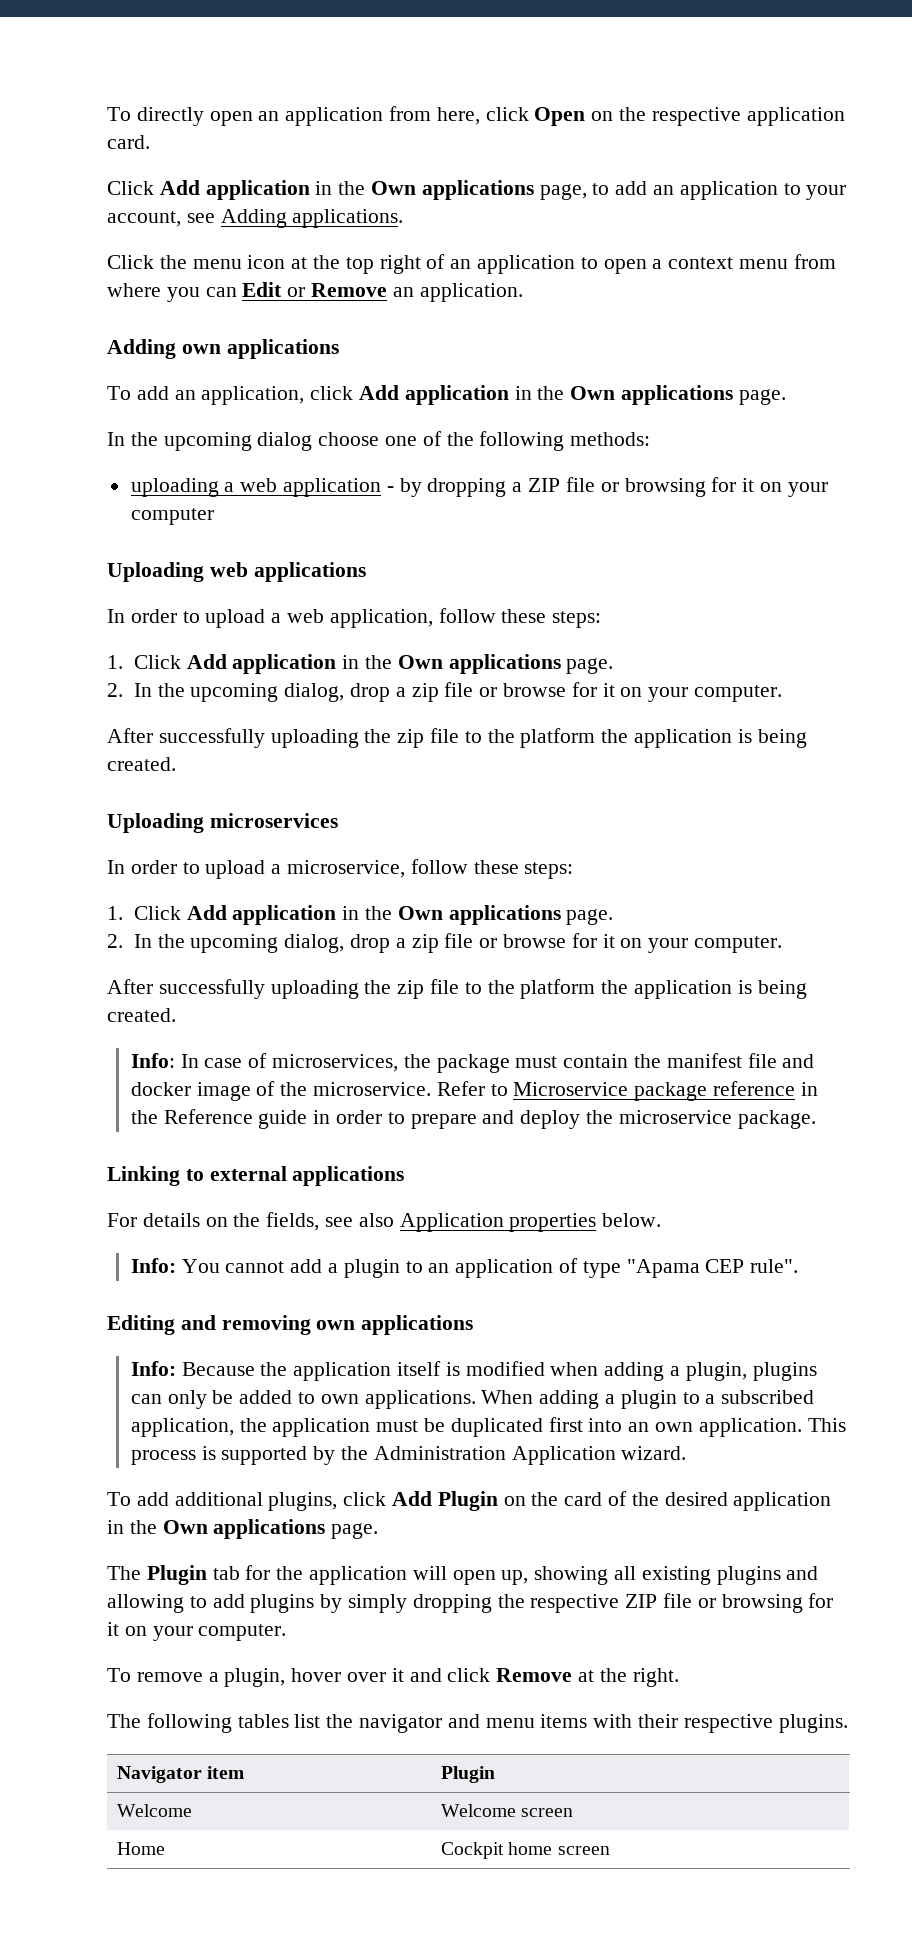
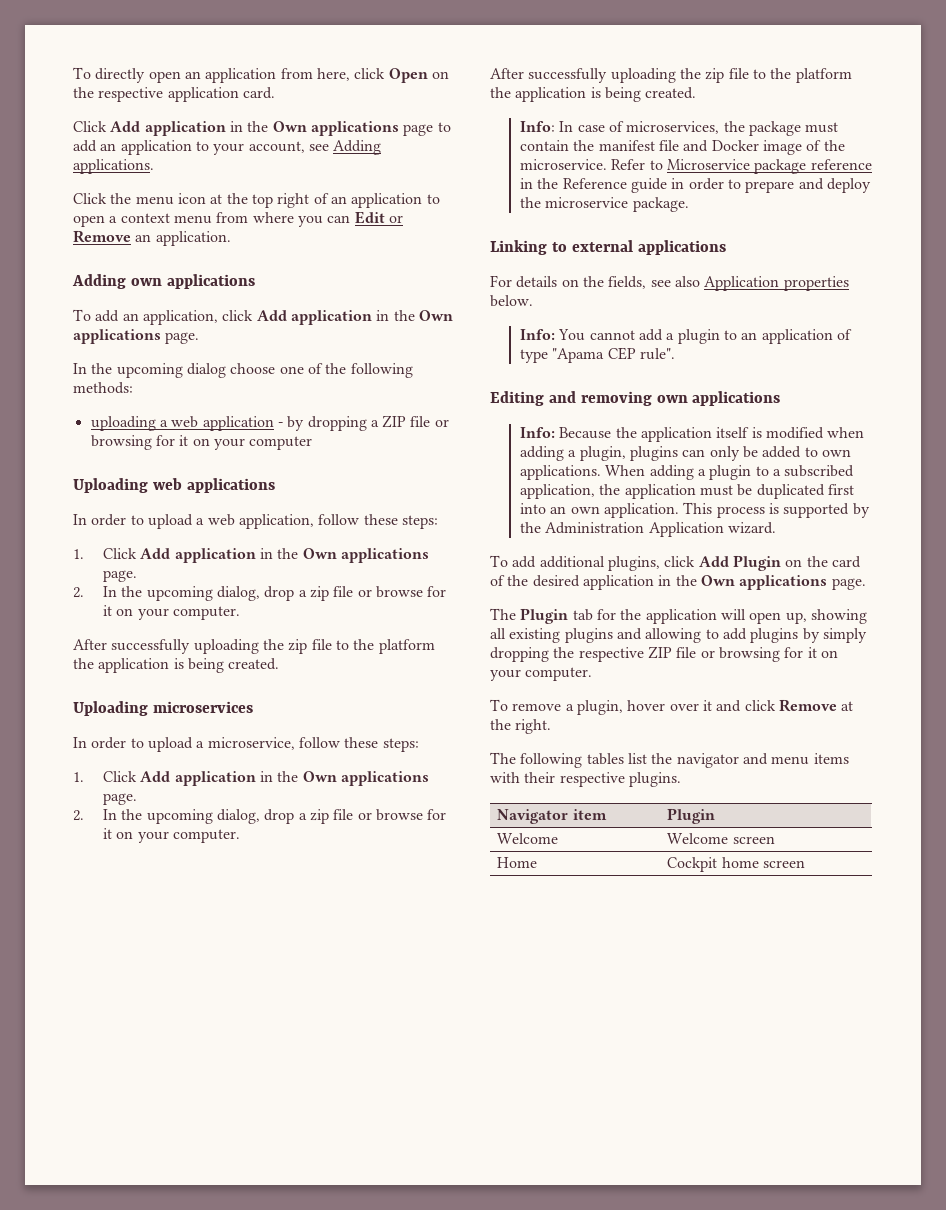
[539,184,587,200] page, -> [403,124,434,136] page
[130,1082,191,1096] docker -> [711,140,759,151] Docker

